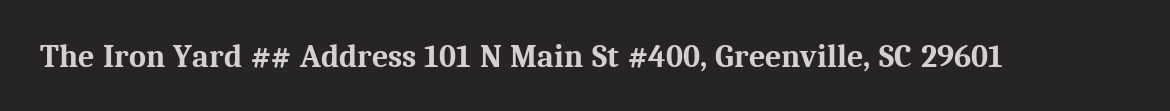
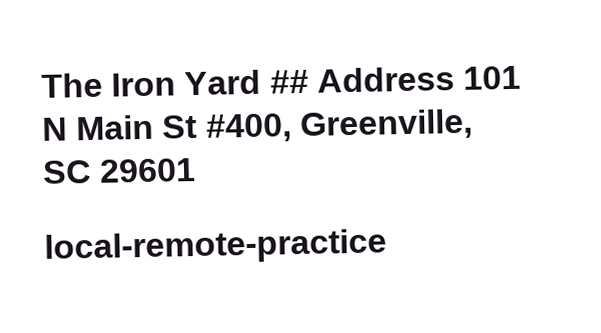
(1003, 55) none -> [44,228,387,266] // local-remote-practice

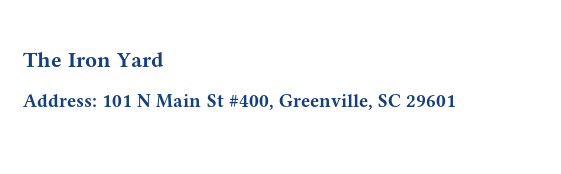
[269,66,455,94] ## Address -> [23,94,97,108] // Address:
[44,228,387,266] // local-remote-practice -> (457, 101) none

